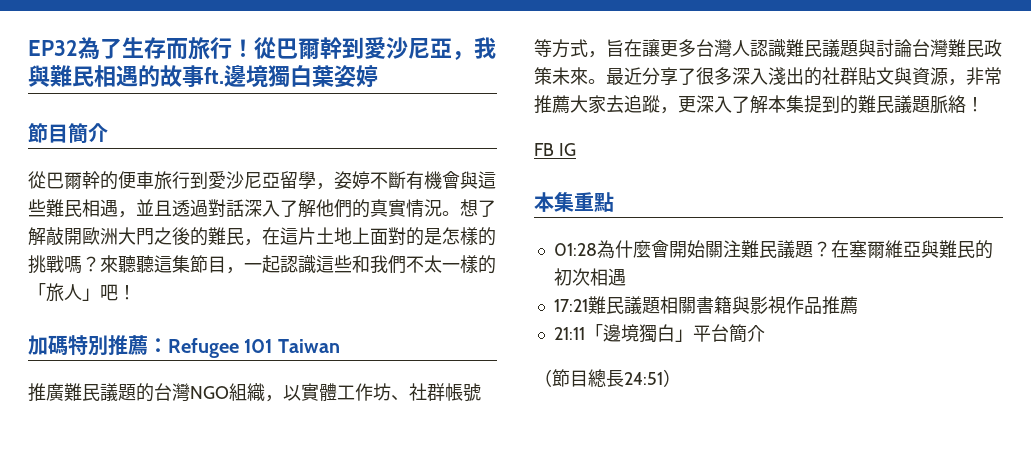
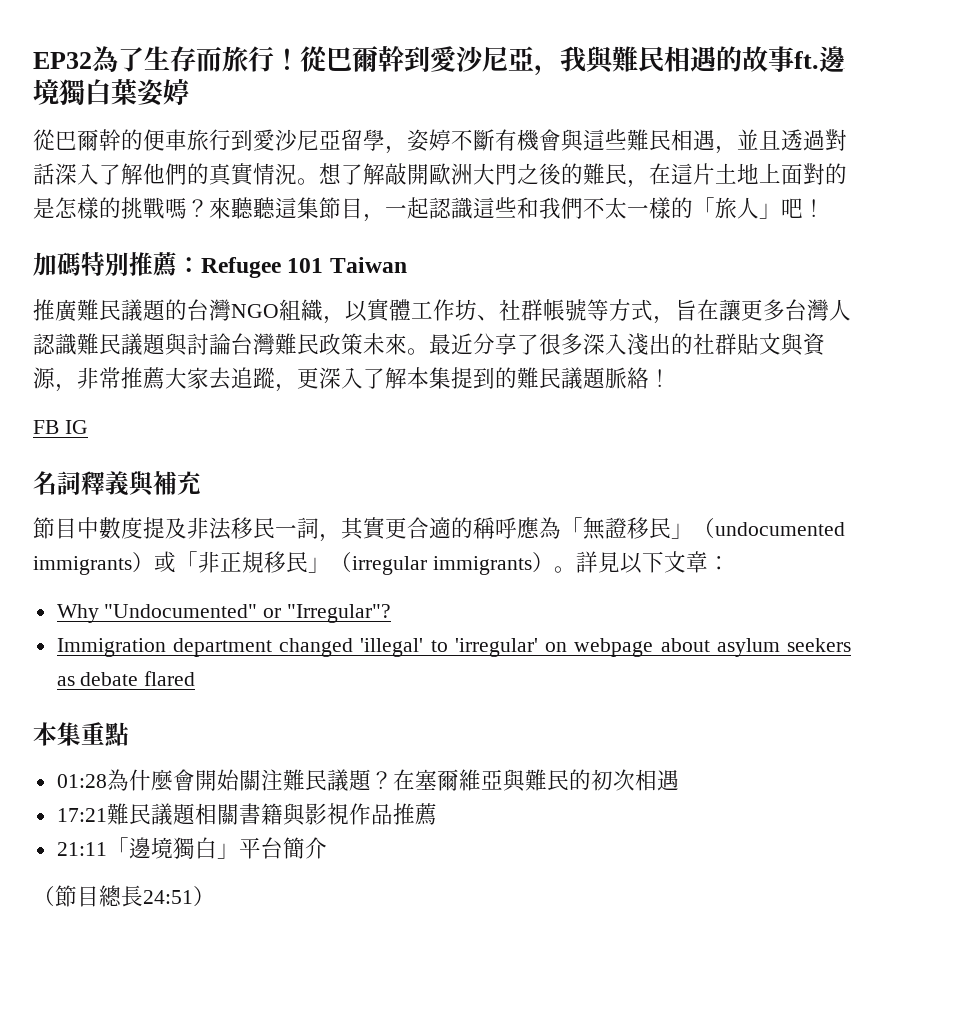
[28,123,108,144] // 節目簡介 -> (189, 92) none
(576, 149) none -> [33,470,201,497] [33,517,845,542] [33,551,730,575] [56,604,392,623] [56,638,852,657] [56,671,196,686] // 名詞釋義與補充 // 節目中數度提及非法移民一詞，其實更合適的稱呼應為「無證移民」（undocumented immigrants）或「非正規移民」（irregular immigrants）。詳見以下文章： // Why "Undocumented" or "Irregular"? // Immigration department changed 'illegal' to 'irregular' on webpage about asylum seekers as debate flared

